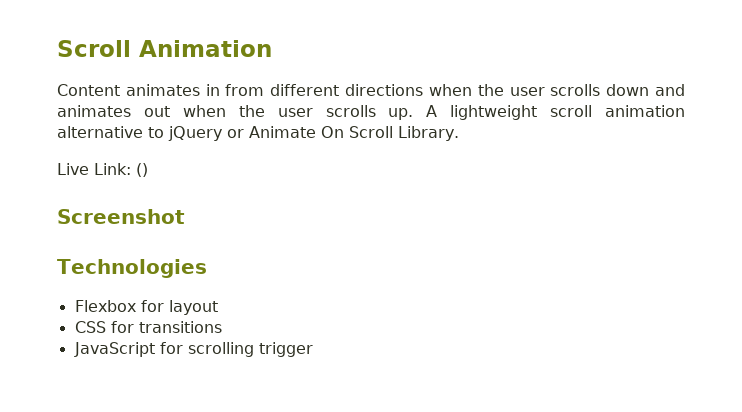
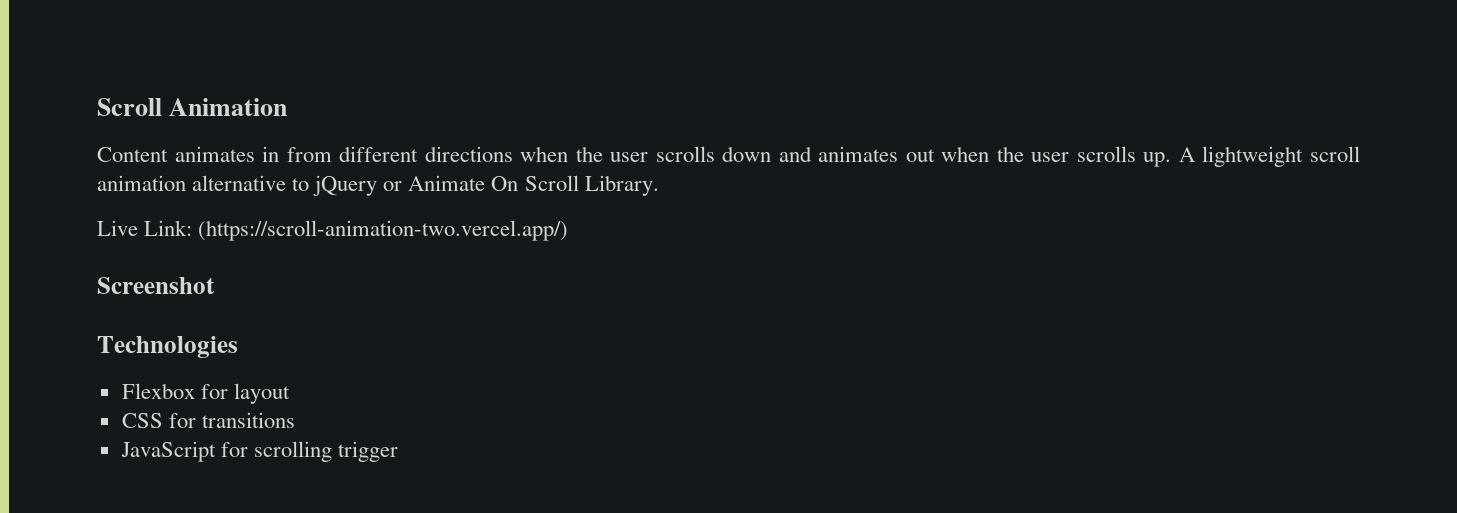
[136,163,148,177] () -> [198,220,569,241] (https://scroll-animation-two.vercel.app/)

